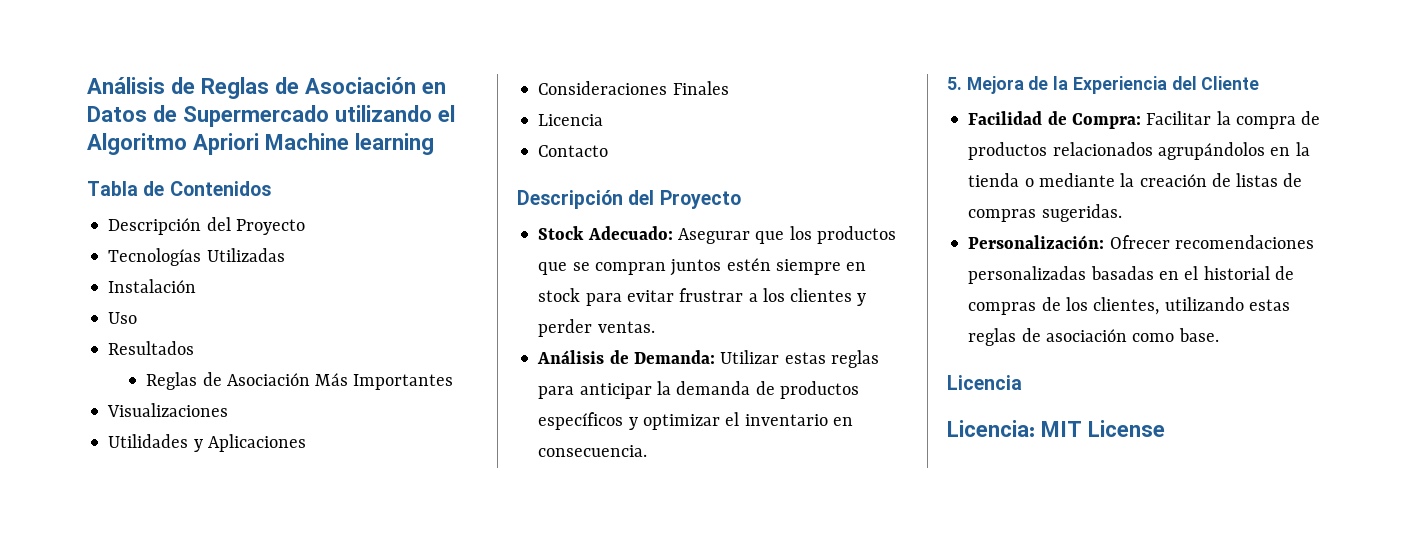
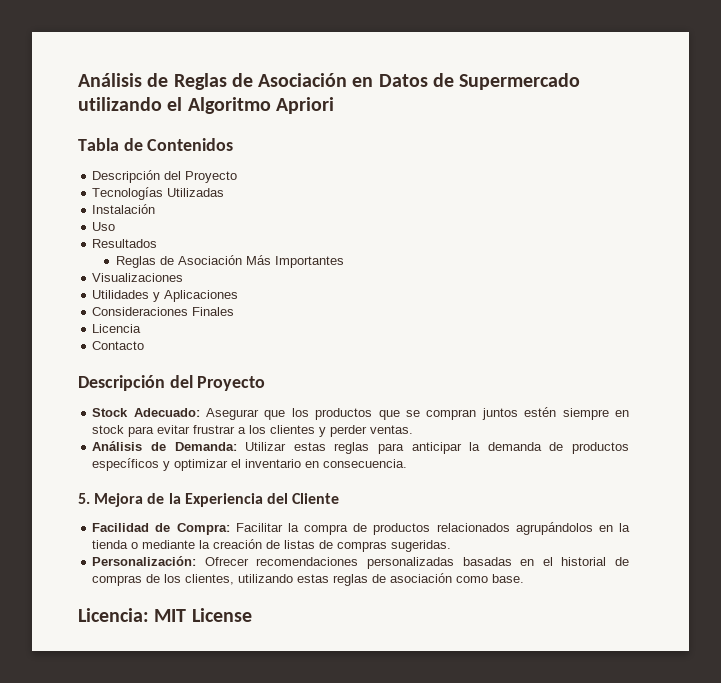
[265,133,434,155] Machine learning -> (334, 105) none
[947,375,1022,390] // Licencia -> (525, 578) none

